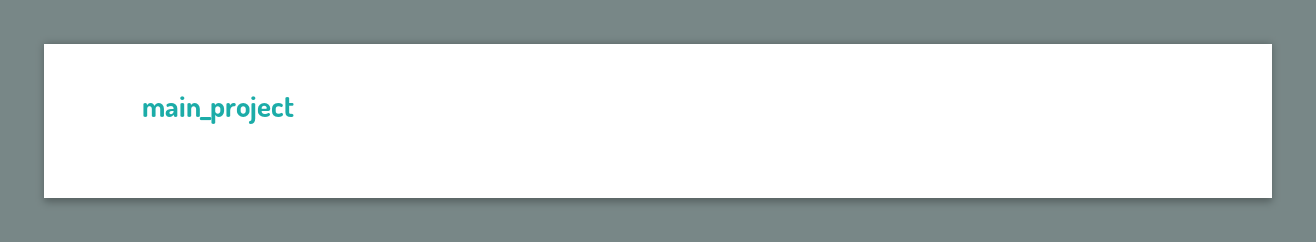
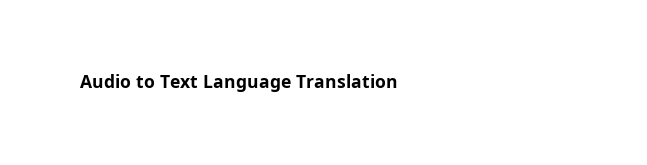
[142,96,294,124] main_project -> [80,74,398,92] Audio to Text Language Translation

